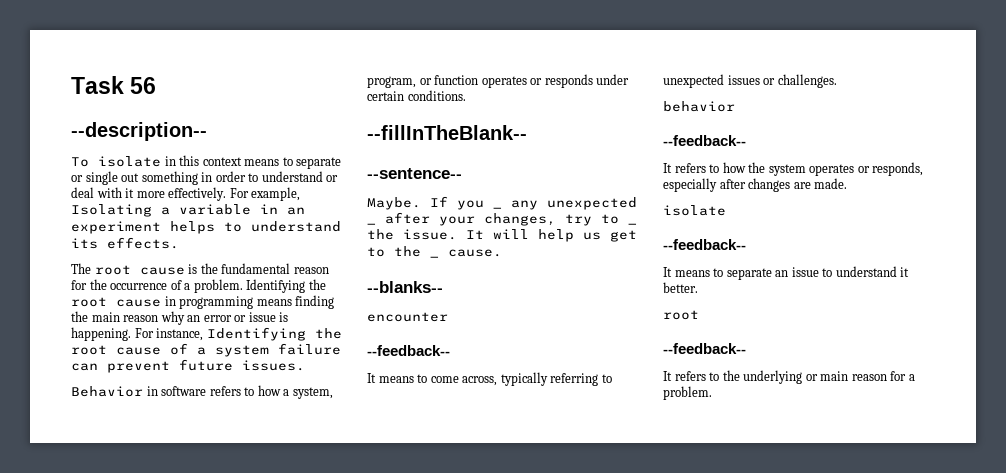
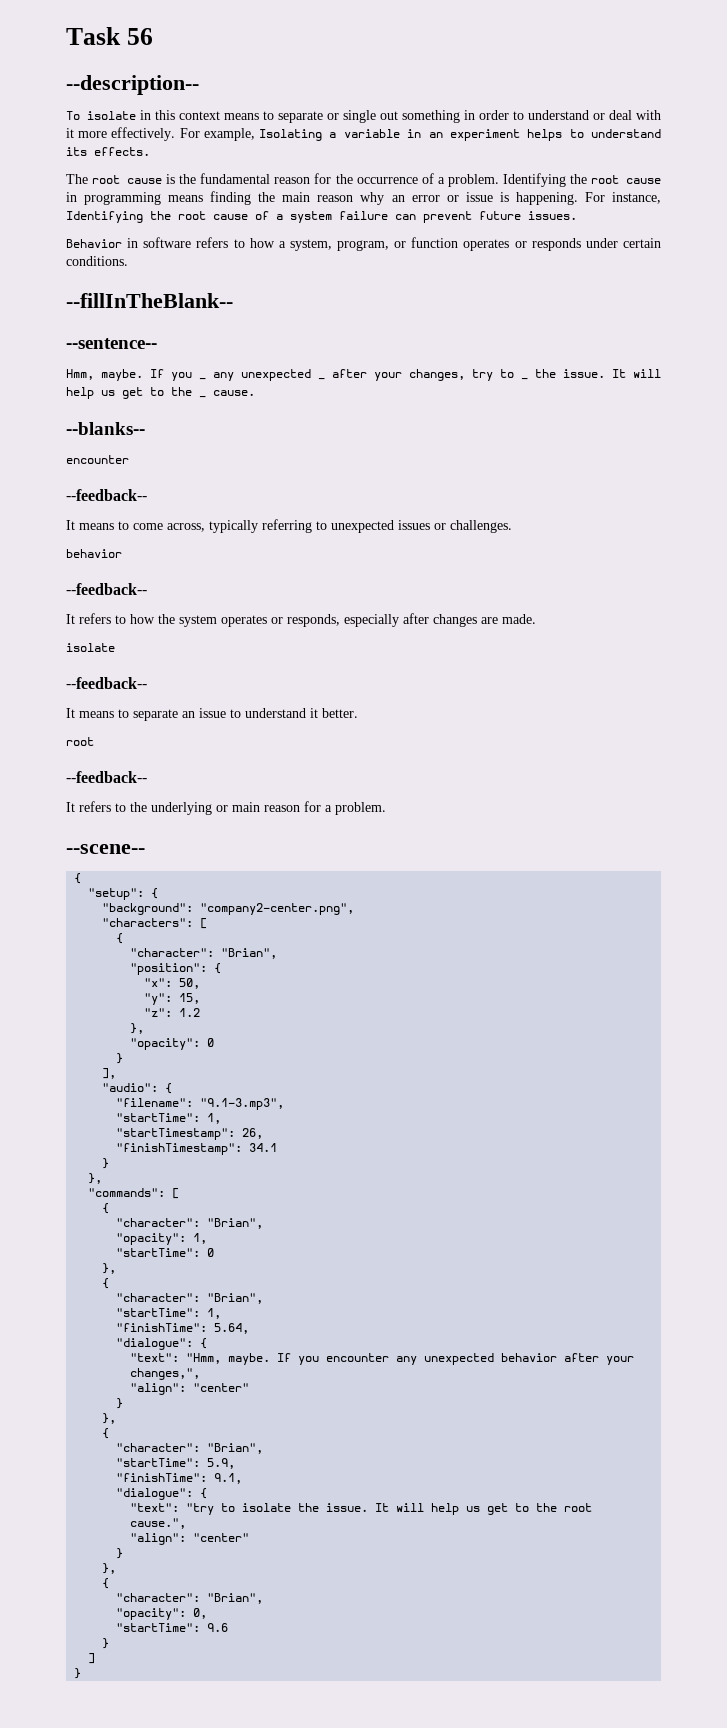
[367,197,421,210] Maybe. -> [66,369,143,381] Hmm, maybe.
(712, 393) none -> [66,844,145,854] [74,873,82,884] [88,888,159,900] [102,903,355,915] [102,918,208,929] [116,933,124,944] [130,948,278,959] [130,963,222,975] [144,978,201,989] [144,993,201,1005] [144,1008,201,1017] [130,1023,145,1034] [130,1038,215,1050] [116,1053,124,1064] [102,1068,117,1079] [102,1083,173,1094] [116,1098,285,1110] [116,1113,222,1124] [116,1128,264,1140] [116,1143,278,1155] [102,1158,110,1169] [88,1173,103,1184] [88,1188,180,1199] [102,1203,110,1214] [116,1218,264,1229] [116,1233,208,1245] [116,1248,215,1257] [102,1263,117,1274] [102,1278,110,1289] [116,1293,264,1304] [116,1308,222,1319] [116,1323,250,1334] [116,1338,208,1350] [130,1353,635,1365] [130,1368,201,1380] [130,1383,250,1395] [116,1398,124,1409] [102,1413,117,1424] [102,1428,110,1439] [116,1443,264,1454] [116,1458,236,1469] [116,1473,243,1484] [116,1488,208,1500] [130,1503,593,1515] [130,1518,187,1529] [130,1533,250,1545] [116,1548,124,1559] [102,1563,117,1574] [102,1578,110,1589] [116,1593,264,1604] [116,1608,208,1620] [116,1623,229,1632] [102,1638,110,1649] [88,1653,96,1664] [74,1668,82,1679] // --scene-- // { // "setup": { // "background": "company2-center.png", // "characters": [ // { // "character": "Brian", // "position": { // "x": 50, // "y": 15, // "z": 1.2 // }, // "opacity": 0 // } // ], // "audio": { // "filename": "9.1-3.mp3", // "startTime": 1, // "startTimestamp": 26, // "finishTimestamp": 34.1 // } // }, // "commands": [ // { // "character": "Brian", // "opacity": 1, // "startTime": 0 // }, // { // "character": "Brian", // "startTime": 1, // "finishTime": 5.64, // "dialogue": { // "text": "Hmm, maybe. If you encounter any unexpected behavior after your changes,", // "align": "center" // } // }, // { // "character": "Brian", // "startTime": 5.9, // "finishTime": 9.1, // "dialogue": { // "text": "try to isolate the issue. It will help us get to the root cause.", // "align": "center" // } // }, // { // "character": "Brian", // "opacity": 0, // "startTime": 9.6 // } // ] // }

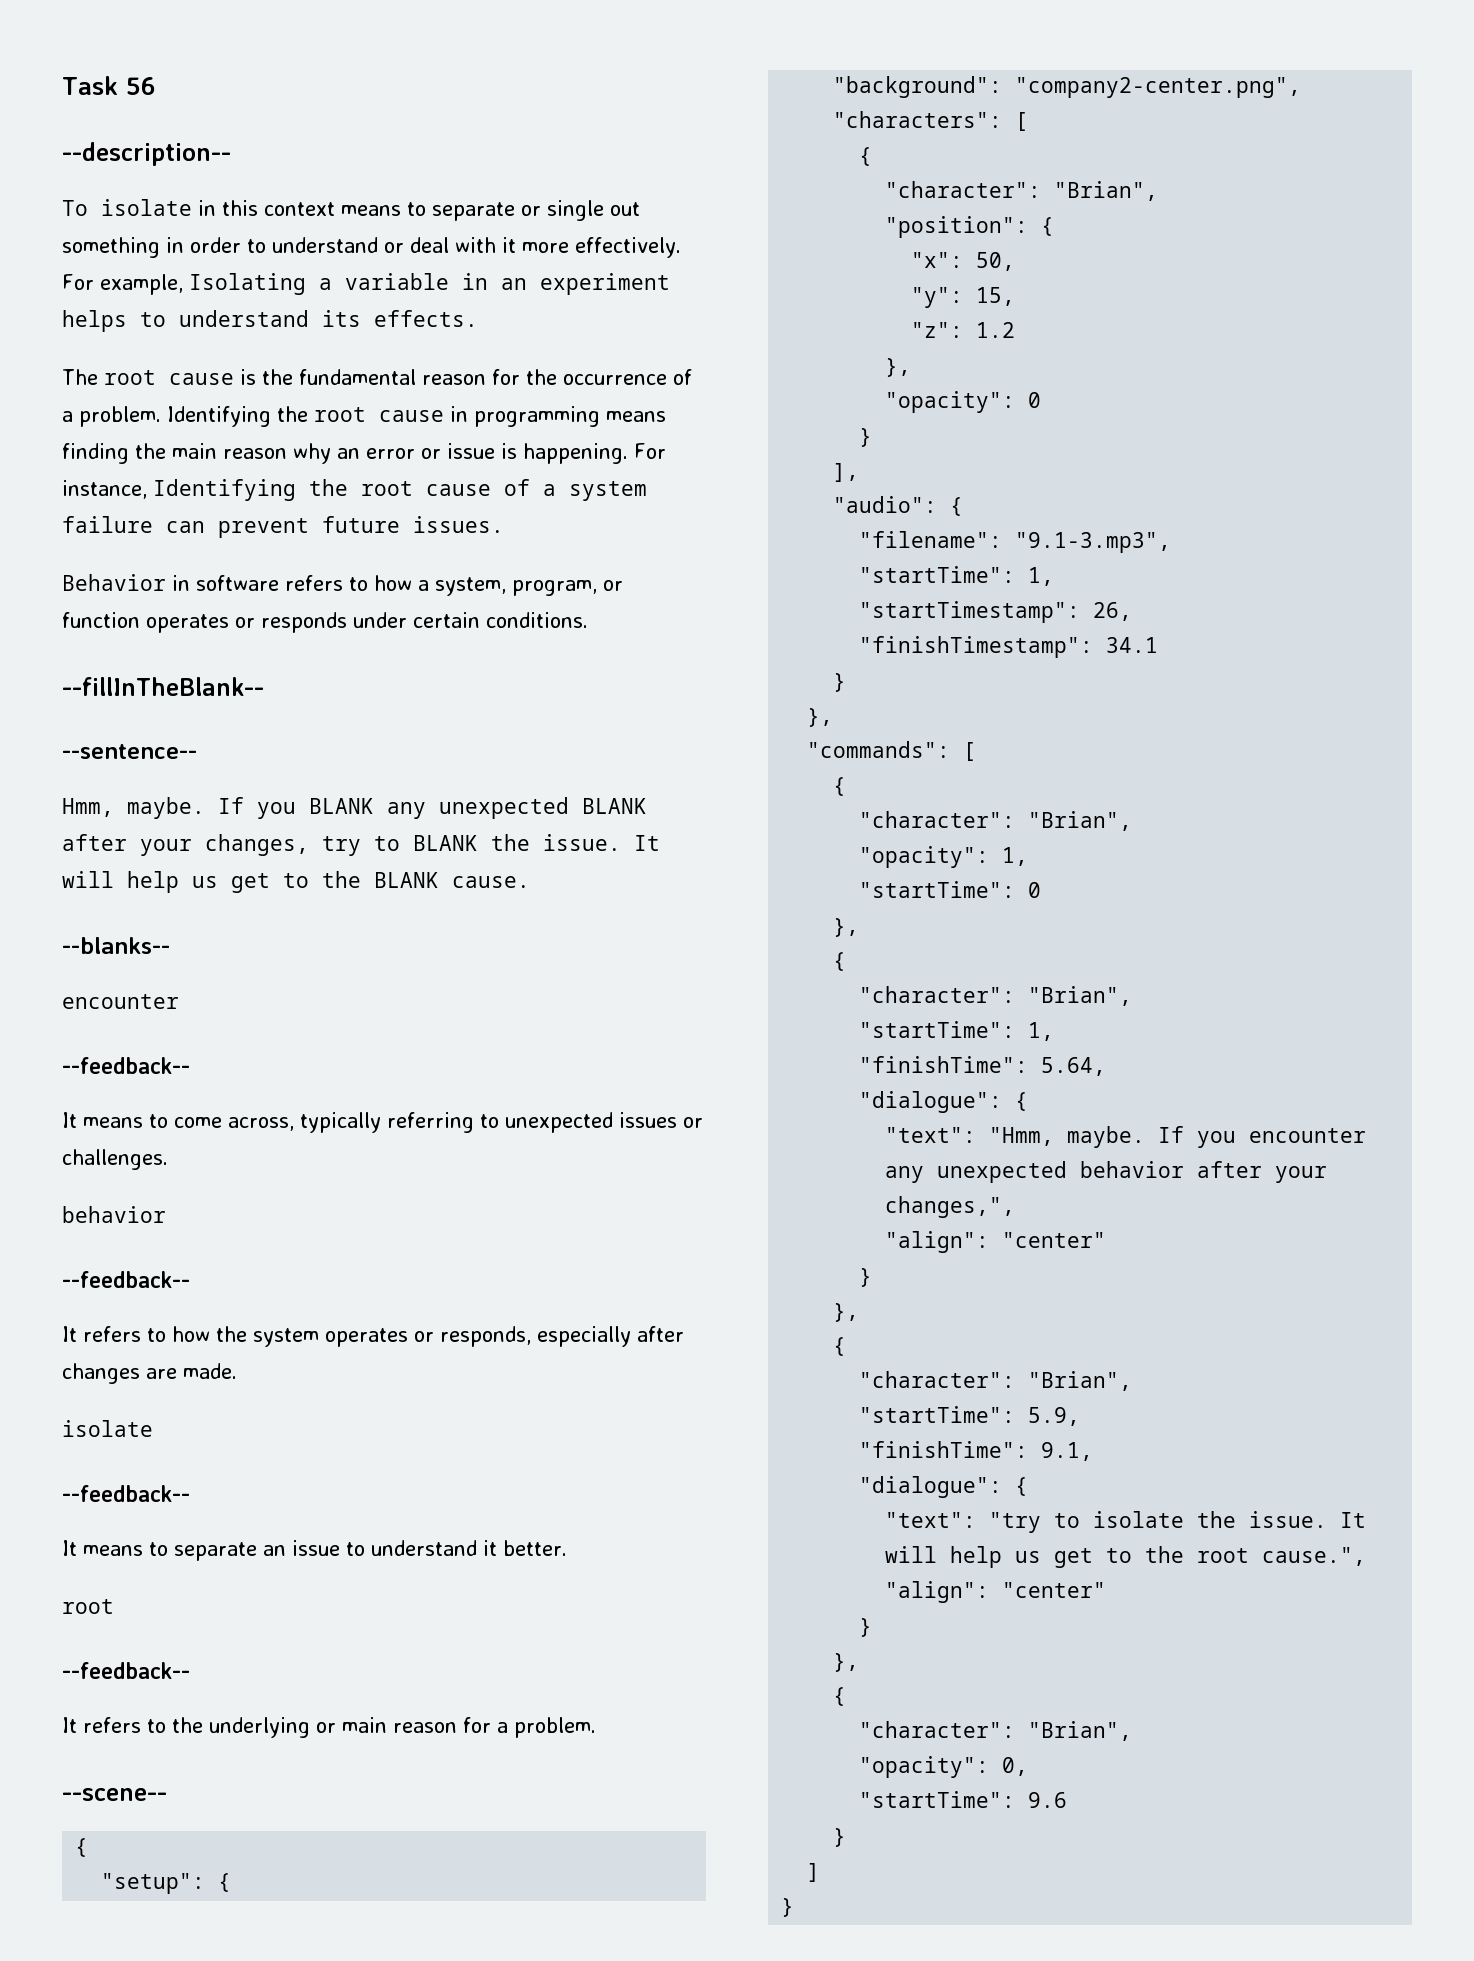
[199,369,325,381] _ any unexpected _ -> [309,797,647,819] BLANK any unexpected BLANK
[521,378,528,380] [535,369,661,378] [66,387,192,399] [199,396,206,398] _ the issue. It will help us get to the _ -> [413,834,660,851] [62,871,439,893] BLANK the issue. It will help us get to the BLANK

